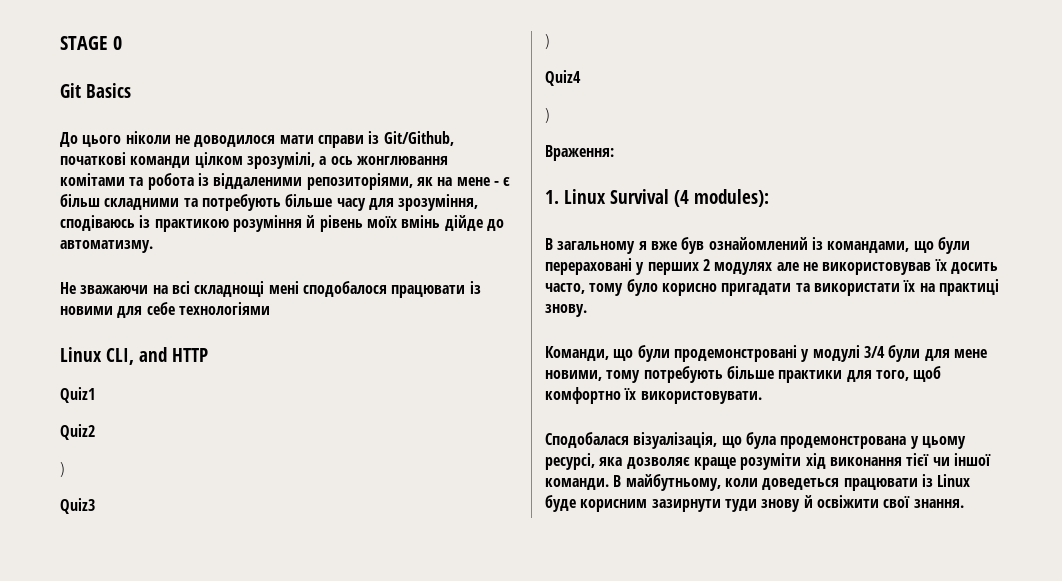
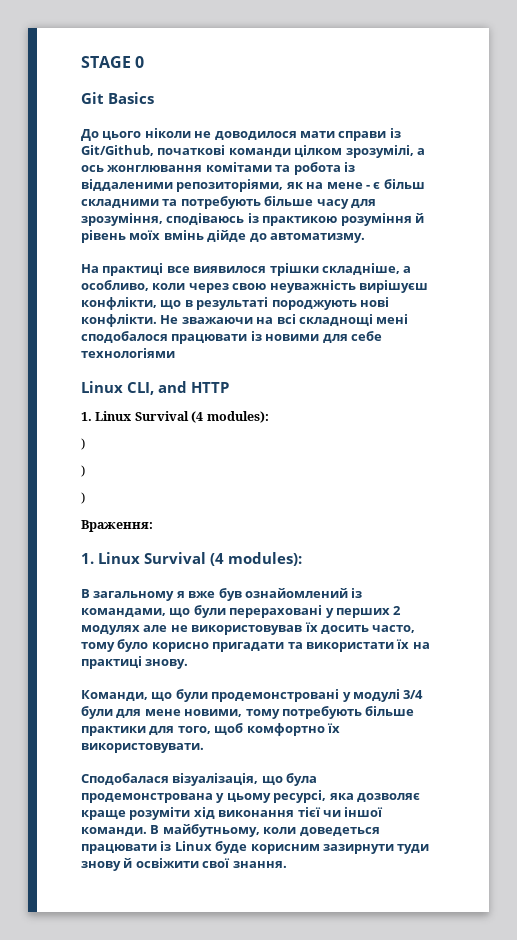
(153, 246) none -> [81,263,412,276] [81,280,428,293] [81,297,389,310] [81,314,157,327] На практиці все виявилося трішки складніше, а особливо, коли через свою неуважність вирішуєш конфлікти, що в результаті породжують нові конфлікти.
[60,387,95,403] [60,424,95,440] [60,462,64,477] [60,498,95,514] [545,34,549,49] [545,70,581,86] Quiz1 // Quiz2 // ) // Quiz3 // ) // Quiz4 -> [81,411,269,423] [81,438,85,450] [81,465,85,477] 1. Linux Survival (4 modules): // ) // )

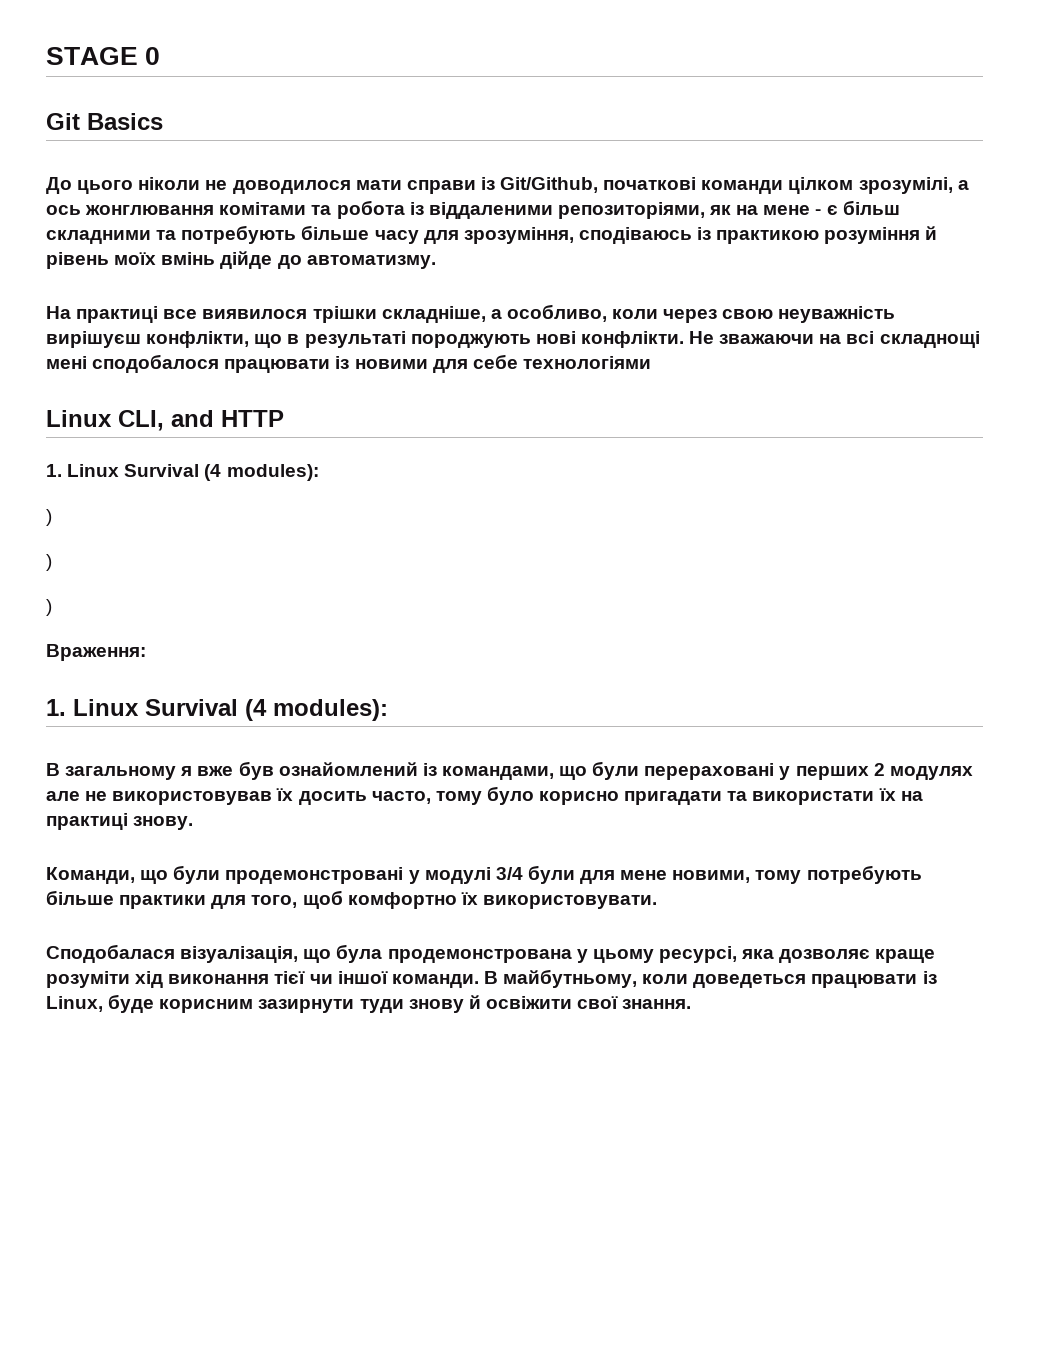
[174,841,212,851] Linux -> [46,996,103,1012] Linux,

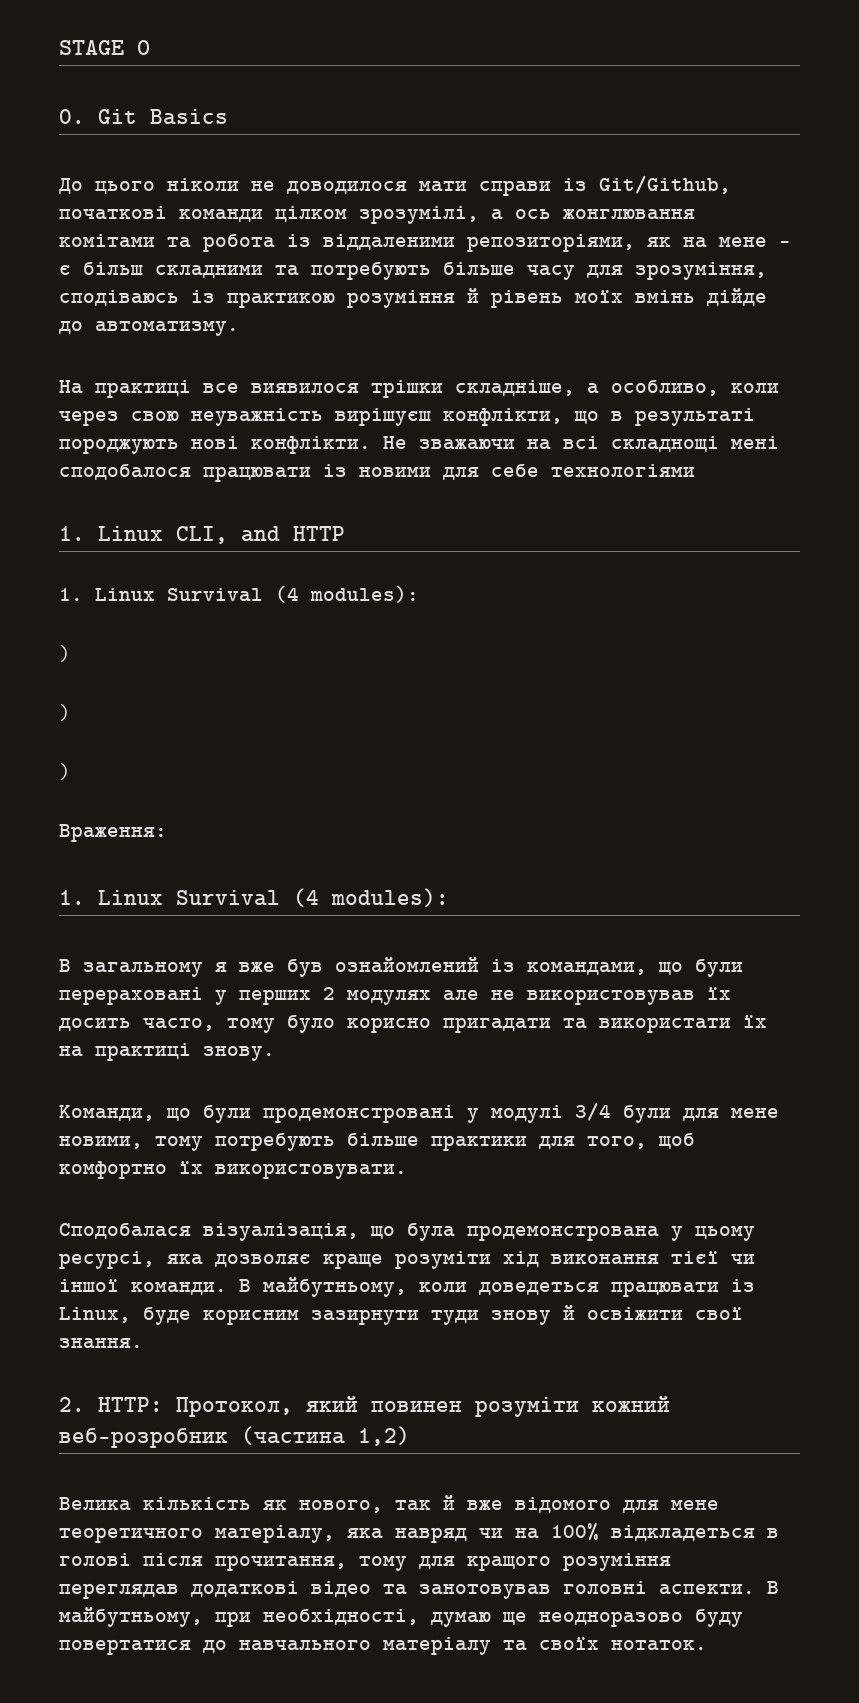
(161, 56) none -> [59,109,85,124] 0.
(651, 362) none -> [59,526,85,541] 1.
(692, 1004) none -> [59,1396,670,1417] [59,1426,410,1448] [59,1495,719,1513] [59,1523,779,1543] [59,1553,671,1571] [59,1581,779,1599] [59,1607,743,1627] [59,1637,707,1655] // 2. HTTP: Протокол, який повинен розуміти кожний веб-розробник (частина 1,2) // Велика кількість як нового, так й вже відомого для мене теоретичного матеріалу, яка навряд чи на 100% відкладеться в голові після прочитання, тому для кращого розуміння переглядав додаткові відео та занотовував головні аспекти. В майбутньому, при необхідності, думаю ще неодноразово буду повертатися до навчального матеріалу та своїх нотаток.

